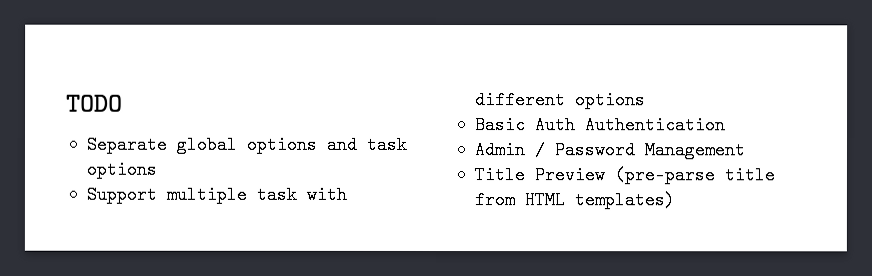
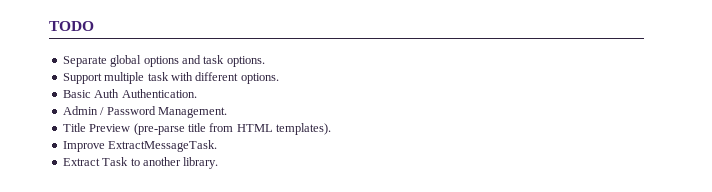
[85,160,157,179] options -> [226,56,265,67] options.
[574,91,646,110] options -> [240,73,279,84] options.
[584,116,726,135] Authentication -> [121,89,197,98] Authentication.
[643,141,745,160] Management -> [157,107,227,118] Management.
[573,191,675,210] templates) -> [276,123,331,135] [62,140,218,152] [62,157,219,169] templates). // Improve ExtractMessageTask. // Extract Task to another library.

